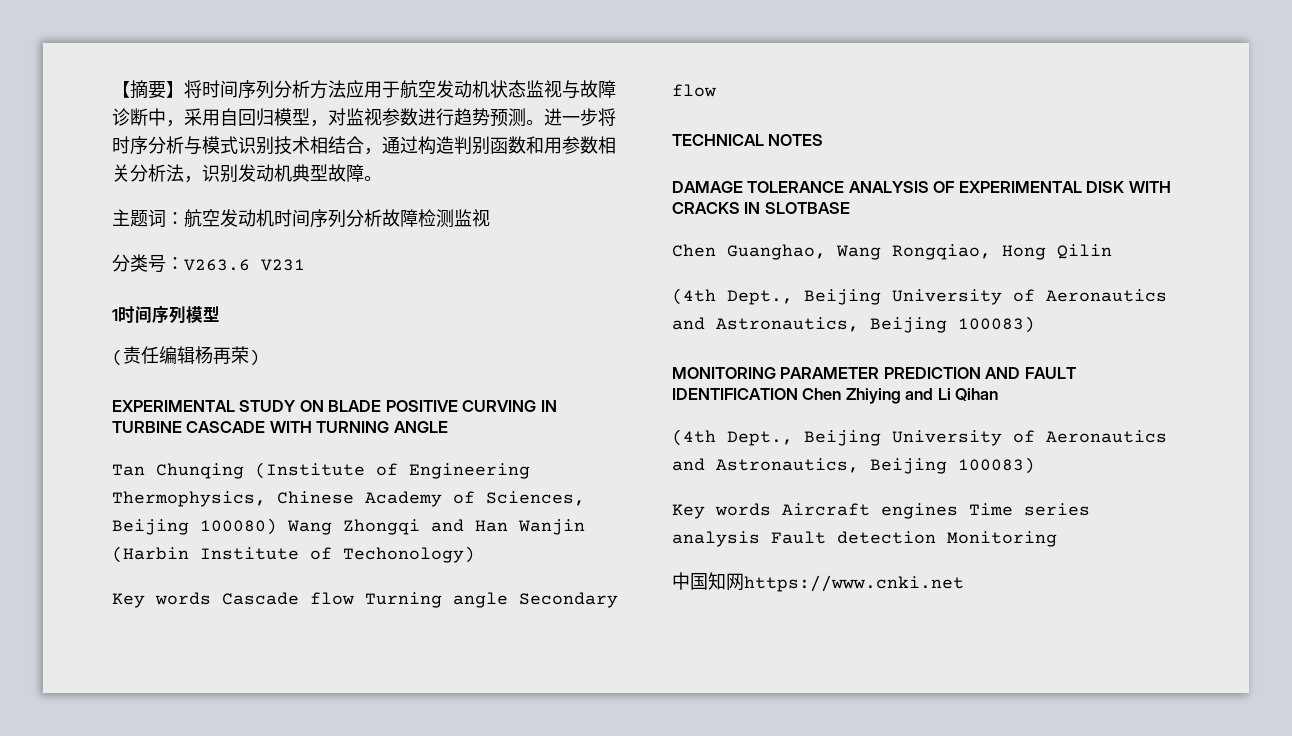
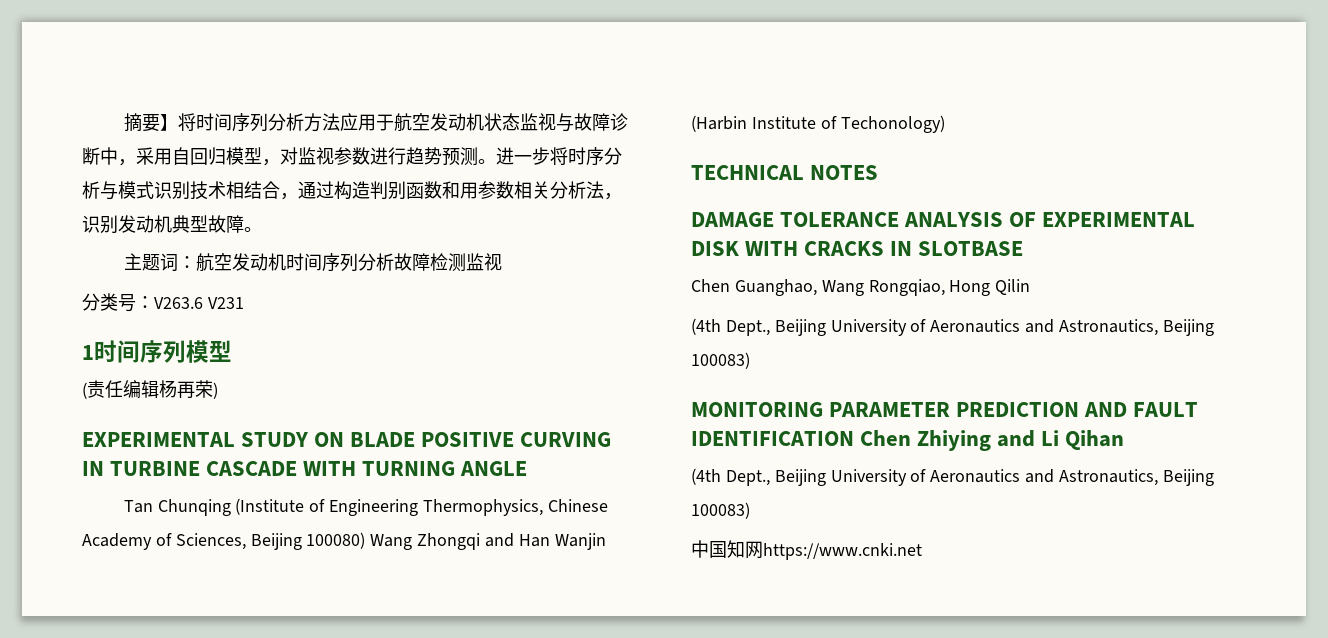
[112,81,130,98] 【 -> (123, 122) none
[112,592,618,608] [672,84,716,97] // Key words Cascade flow Turning angle Secondary flow -> (945, 124) none
[672,503,1090,519] [672,531,1057,547] // Key words Aircraft engines Time series analysis Fault detection Monitoring -> (750, 510) none

